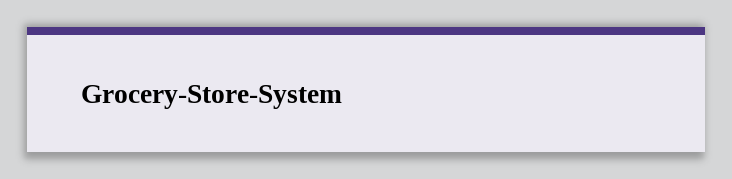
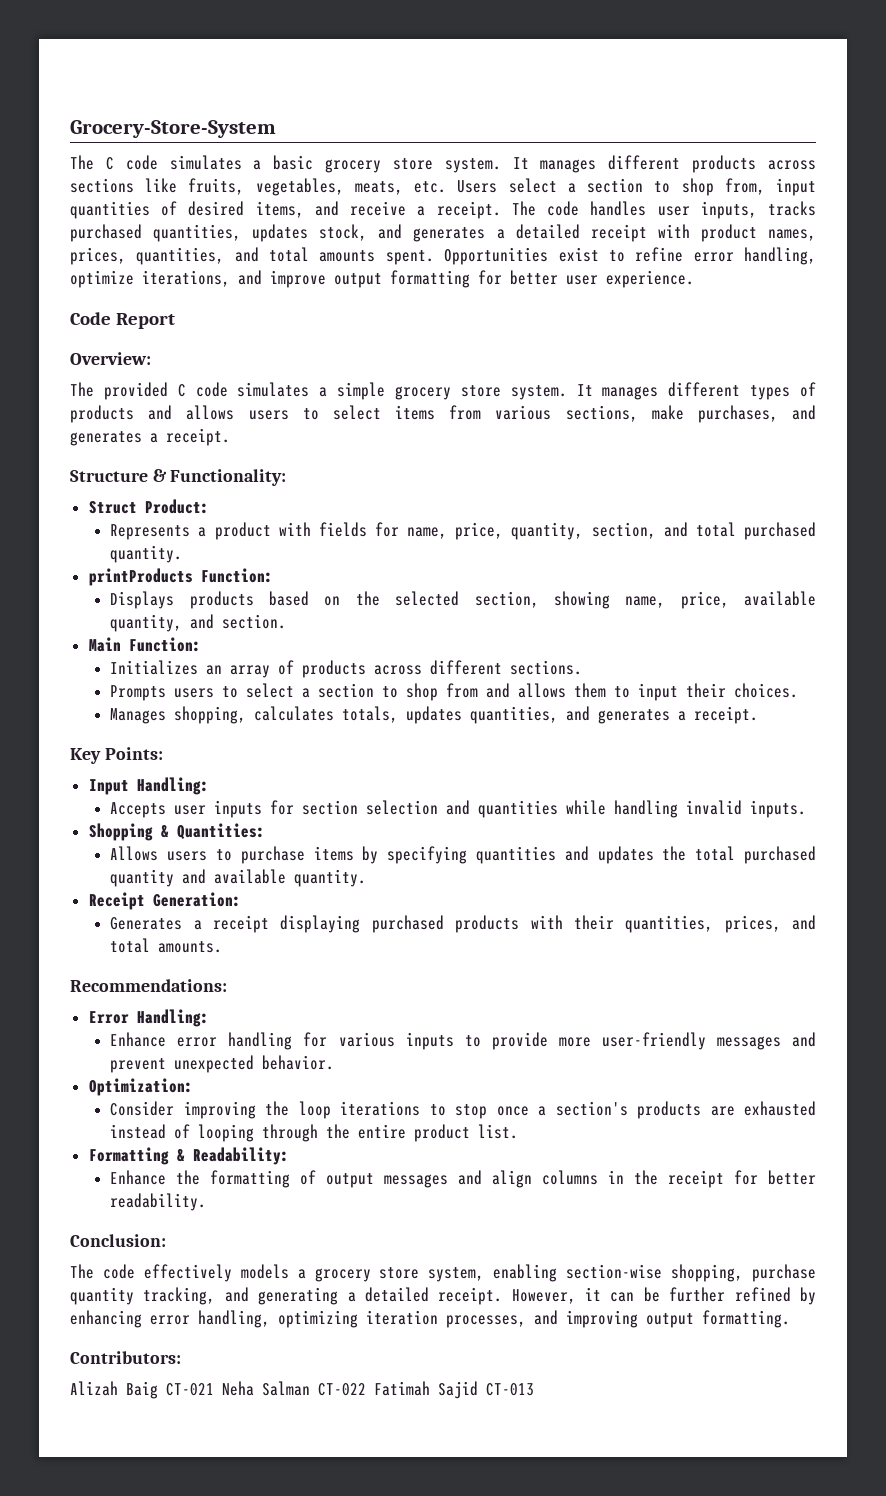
(342, 97) none -> [70,155,816,173] [70,178,817,196] [70,201,817,219] [70,224,816,242] [70,247,817,265] [70,270,694,288] [70,312,175,329] [70,352,151,365] [70,382,816,400] [70,405,816,423] [70,428,230,446] [70,469,287,486] [88,499,209,514] [110,522,816,540] [110,545,183,563] [88,568,273,586] [110,591,816,609] [110,614,287,632] [88,637,201,652] [110,660,583,678] [110,683,799,701] [110,706,759,724] [70,747,163,764] [88,777,209,795] [110,800,807,818] [88,823,265,841] [110,846,816,864] [110,869,367,887] [88,892,241,910] [110,915,816,933] [110,938,223,953] [70,979,227,992] [88,1009,209,1027] [110,1032,816,1050] [110,1055,335,1073] [88,1078,193,1096] [110,1101,816,1119] [110,1124,519,1142] [88,1147,289,1165] [110,1170,816,1188] [110,1193,207,1211] [70,1234,166,1247] [70,1264,816,1282] [70,1287,816,1305] [70,1310,790,1328] [70,1351,181,1364] [70,1381,534,1399] // The C code simulates a basic grocery store system. It manages different products across sections like fruits, vegetables, meats, etc. Users select a section to shop from, input quantities of desired items, and receive a receipt. The code handles user inputs, tracks purchased quantities, updates stock, and generates a detailed receipt with product names, prices, quantities, and total amounts spent. Opportunities exist to refine error handling, optimize iterations, and improve output formatting for better user experience. // Code Report // Overview: // The provided C code simulates a simple grocery store system. It manages different types of products and allows users to select items from various sections, make purchases, and generates a receipt. // Structure & Functionality: // Struct Product: // Represents a product with fields for name, price, quantity, section, and total purchased quantity. // printProducts Function: // Displays products based on the selected section, showing name, price, available quantity, and section. // Main Function: // Initializes an array of products across different sections. // Prompts users to select a section to shop from and allows them to input their choices. // Manages shopping, calculates totals, updates quantities, and generates a receipt. // Key Points: // Input Handling: // Accepts user inputs for section selection and quantities while handling invalid inputs. // Shopping & Quantities: // Allows users to purchase items by specifying quantities and updates the total purchased quantity and available quantity. // Receipt Generation: // Generates a receipt displaying purchased products with their quantities, prices, and total amounts. // Recommendations: // Error Handling: // Enhance error handling for various inputs to provide more user-friendly messages and prevent unexpected behavior. // Optimization: // Consider improving the loop iterations to stop once a section's products are exhausted instead of looping through the entire product list. // Formatting & Readability: // Enhance the formatting of output messages and align columns in the receipt for better readability. // Conclusion: // The code effectively models a grocery store system, enabling section-wise shopping, purchase quantity tracking, and generating a detailed receipt. However, it can be further refined by enhancing error handling, optimizing iteration processes, and improving output formatting. // Contributors: // Alizah Baig CT-021 Neha Salman CT-022 Fatimah Sajid CT-013

